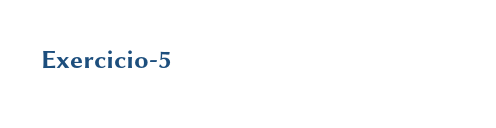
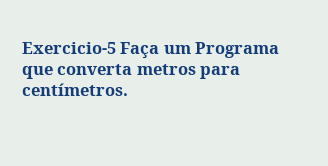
(171, 59) none -> [120,42,280,59] [22,64,241,79] [22,83,128,96] Faça um Programa que converta metros para centímetros.

